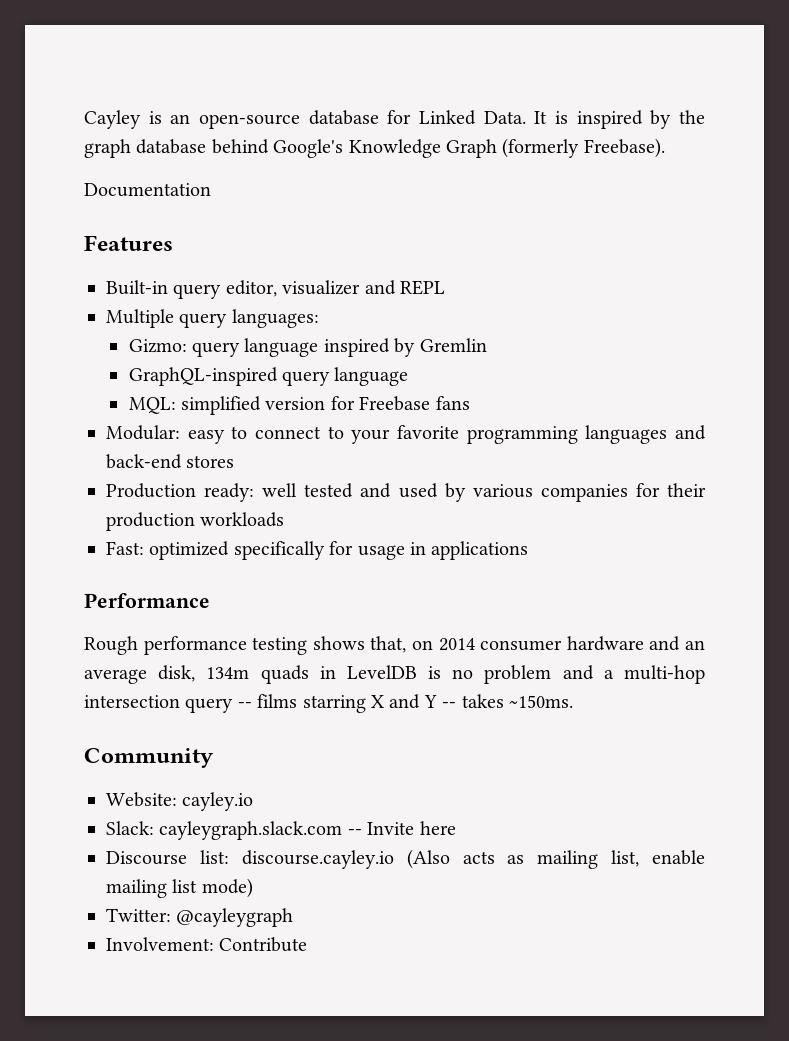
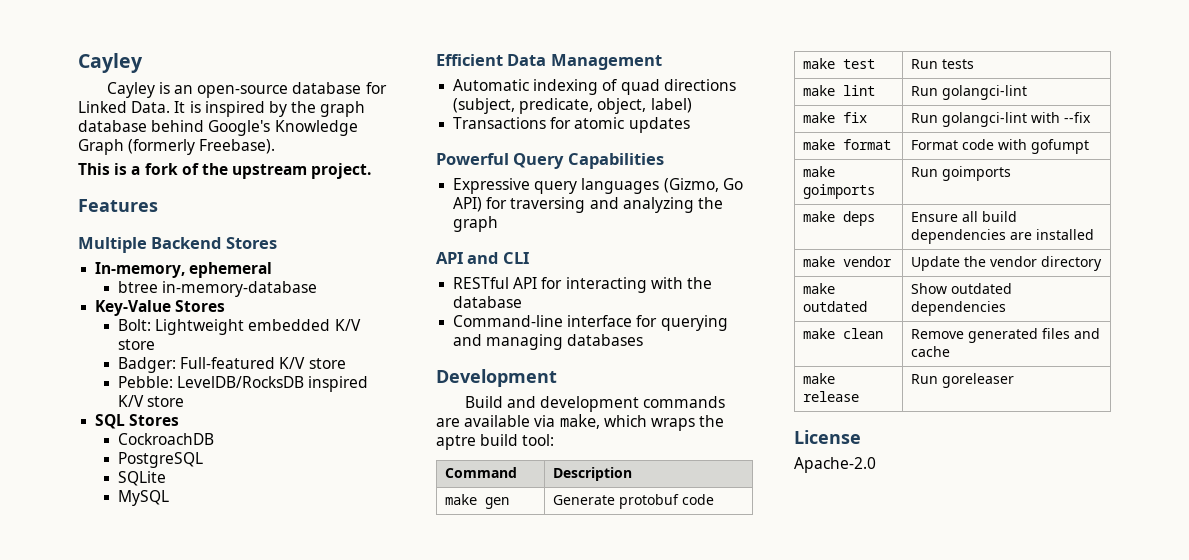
[84,110,141,129] Cayley -> [78,53,143,73] [106,82,155,98] Cayley // Cayley
[84,183,211,197] [84,235,173,251] [106,280,445,299] [106,309,319,328] [128,338,487,357] [128,367,409,386] [128,396,470,415] [106,425,706,444] [106,454,235,469] [106,483,707,502] [106,512,285,531] [106,541,529,560] [84,593,210,608] [84,636,706,655] [84,665,705,684] [84,694,573,713] [84,748,214,768] [106,792,254,811] [106,821,456,840] [106,849,705,869] [106,878,253,898] [106,908,294,927] [106,937,308,952] Documentation // Features // Built-in query editor, visualizer and REPL // Multiple query languages: // Gizmo: query language inspired by Gremlin // GraphQL-inspired query language // MQL: simplified version for Freebase fans // Modular: easy to connect to your favorite programming languages and back-end stores // Production ready: well tested and used by various companies for their production workloads // Fast: optimized specifically for usage in applications // Performance // Rough performance testing shows that, on 2014 consumer hardware and an average disk, 134m quads in LevelDB is no problem and a multi-hop intersection query -- films starring X and Y -- takes ~150ms. // Community // Website: cayley.io // Slack: cayleygraph.slack.com -- Invite here // Discourse list: discourse.cayley.io (Also acts as mailing list, enable mailing list mode) // Twitter: @cayleygraph // Involvement: Contribute -> [78,163,372,179] [78,199,158,212] [78,237,277,253] [95,262,273,278] [117,281,318,297] [95,300,226,316] [117,319,361,335] [117,339,155,350] [117,357,346,373] [117,376,369,392] [117,395,185,407] [95,414,180,429] [117,433,214,445] [117,452,203,468] [117,471,166,486] [117,490,169,506] [436,54,662,70] [453,79,736,95] [453,98,692,114] [453,117,690,133] [436,153,664,169] [453,178,743,194] [453,197,723,213] [453,216,499,232] [436,252,529,264] [453,277,712,293] [453,296,523,308] [453,315,728,331] [453,334,644,350] [436,369,557,387] [464,396,726,412] [436,414,725,431] [436,434,555,450] [445,467,518,478] [553,467,633,481] [445,494,510,509] [553,494,715,509] [803,58,876,69] [911,59,975,69] [803,85,876,96] [911,85,1028,100] [803,112,868,123] [911,112,1092,127] [803,139,892,150] [911,139,1090,154] [803,166,836,177] [803,184,876,199] [911,166,1012,181] [803,211,876,226] [911,211,1018,222] [911,229,1095,244] [803,256,893,267] [911,256,1103,271] [803,283,836,294] [803,301,868,312] [911,283,1013,294] [911,301,1007,316] [803,328,884,339] [911,328,1101,343] [911,346,951,357] [803,373,836,384] [803,391,860,402] [911,373,1015,388] [794,430,861,444] [794,457,876,473] This is a fork of the upstream project. // Features // Multiple Backend Stores // In-memory, ephemeral // btree in-memory-database // Key-Value Stores // Bolt: Lightweight embedded K/V store // Badger: Full-featured K/V store // Pebble: LevelDB/RocksDB inspired K/V store // SQL Stores // CockroachDB // PostgreSQL // SQLite // MySQL // Efficient Data Management // Automatic indexing of quad directions (subject, predicate, object, label) // Transactions for atomic updates // Powerful Query Capabilities // Expressive query languages (Gizmo, Go API) for traversing and analyzing the graph // API and CLI // RESTful API for interacting with the database // Command-line interface for querying and managing databases // Development // Build and development commands are available via make, which wraps the aptre build tool: // Command | Description // make gen | Generate protobuf code // make test | Run tests // make lint | Run golangci-lint // make fix | Run golangci-lint with --fix // make format | Format code with gofumpt // make goimports | Run goimports // make deps | Ensure all build dependencies are installed // make vendor | Update the vendor directory // make outdated | Show outdated dependencies // make clean | Remove generated files and cache // make release | Run goreleaser // License // Apache-2.0

